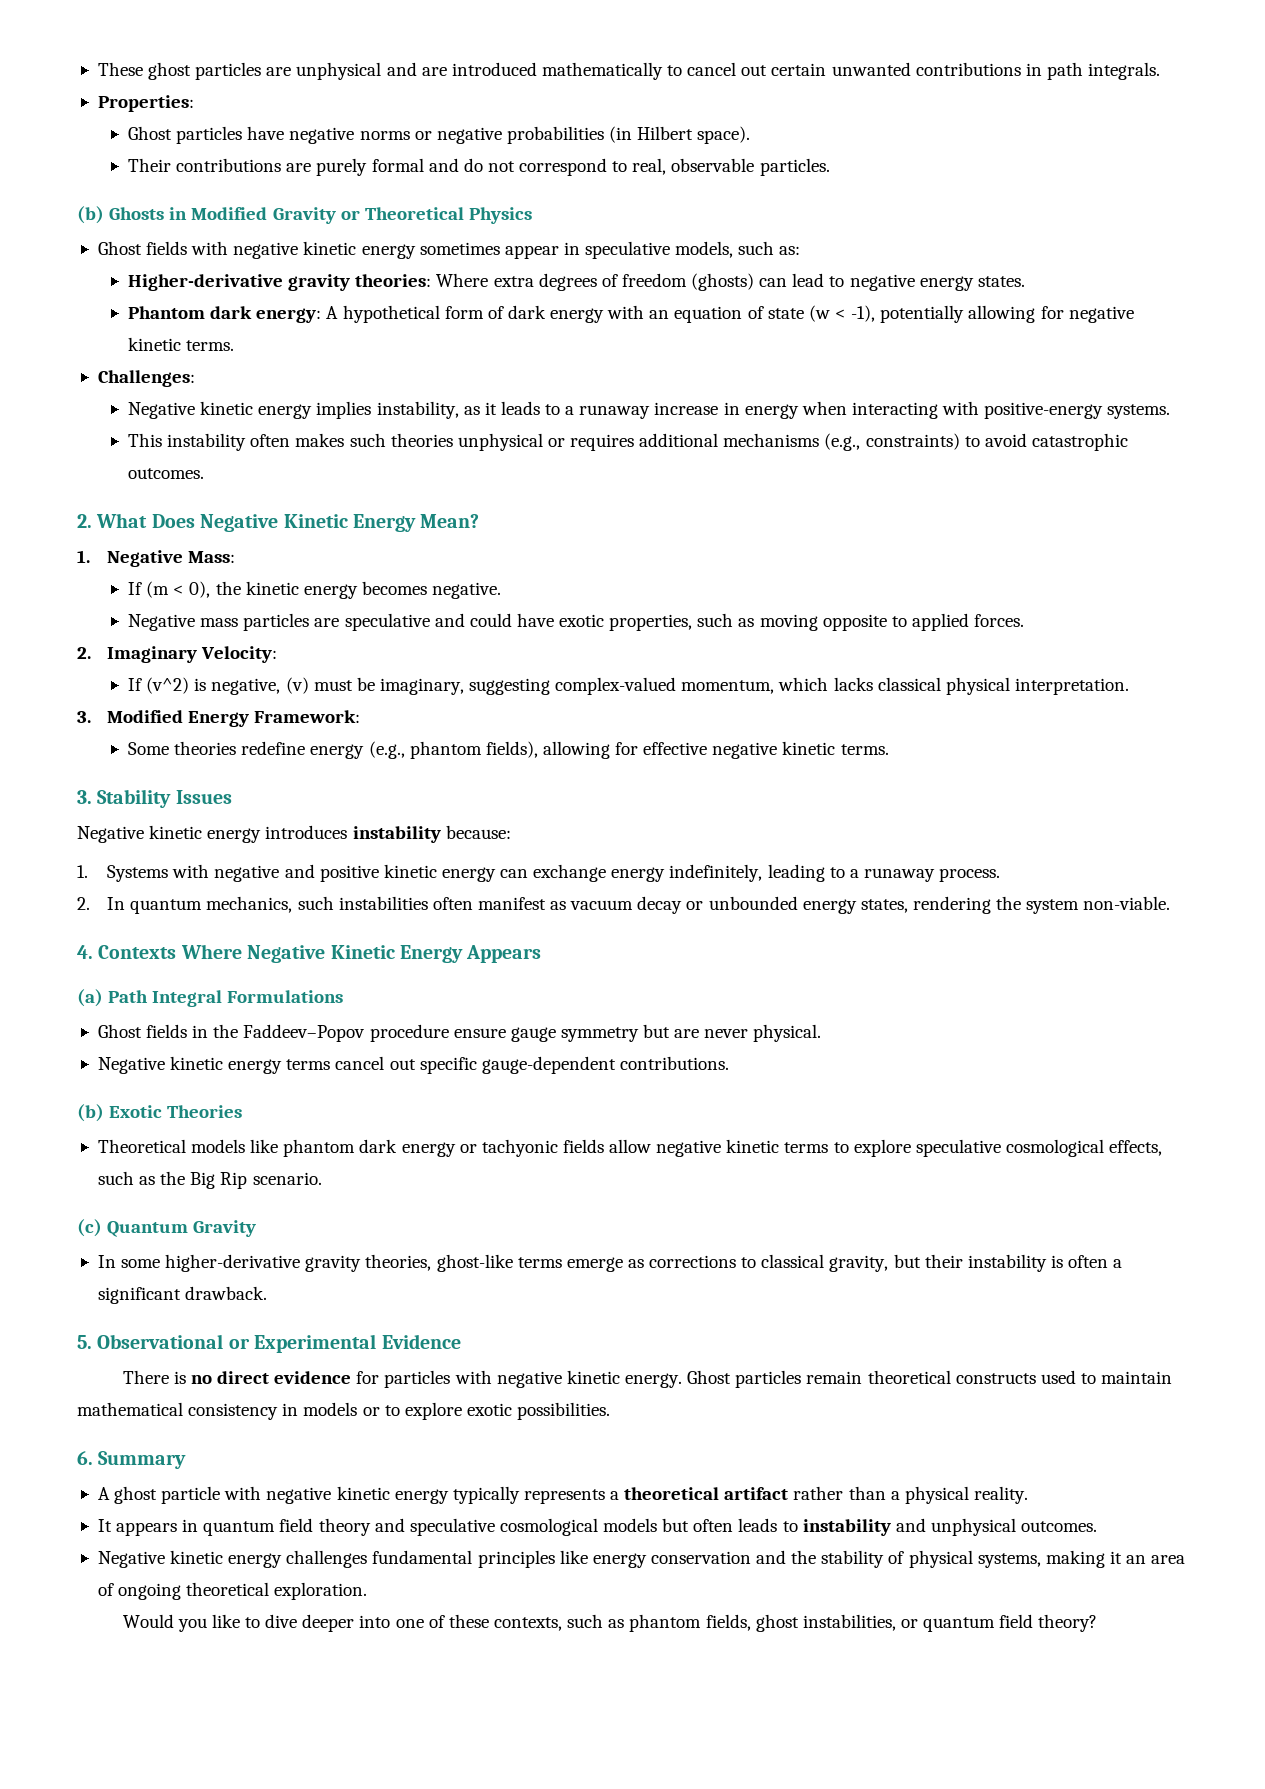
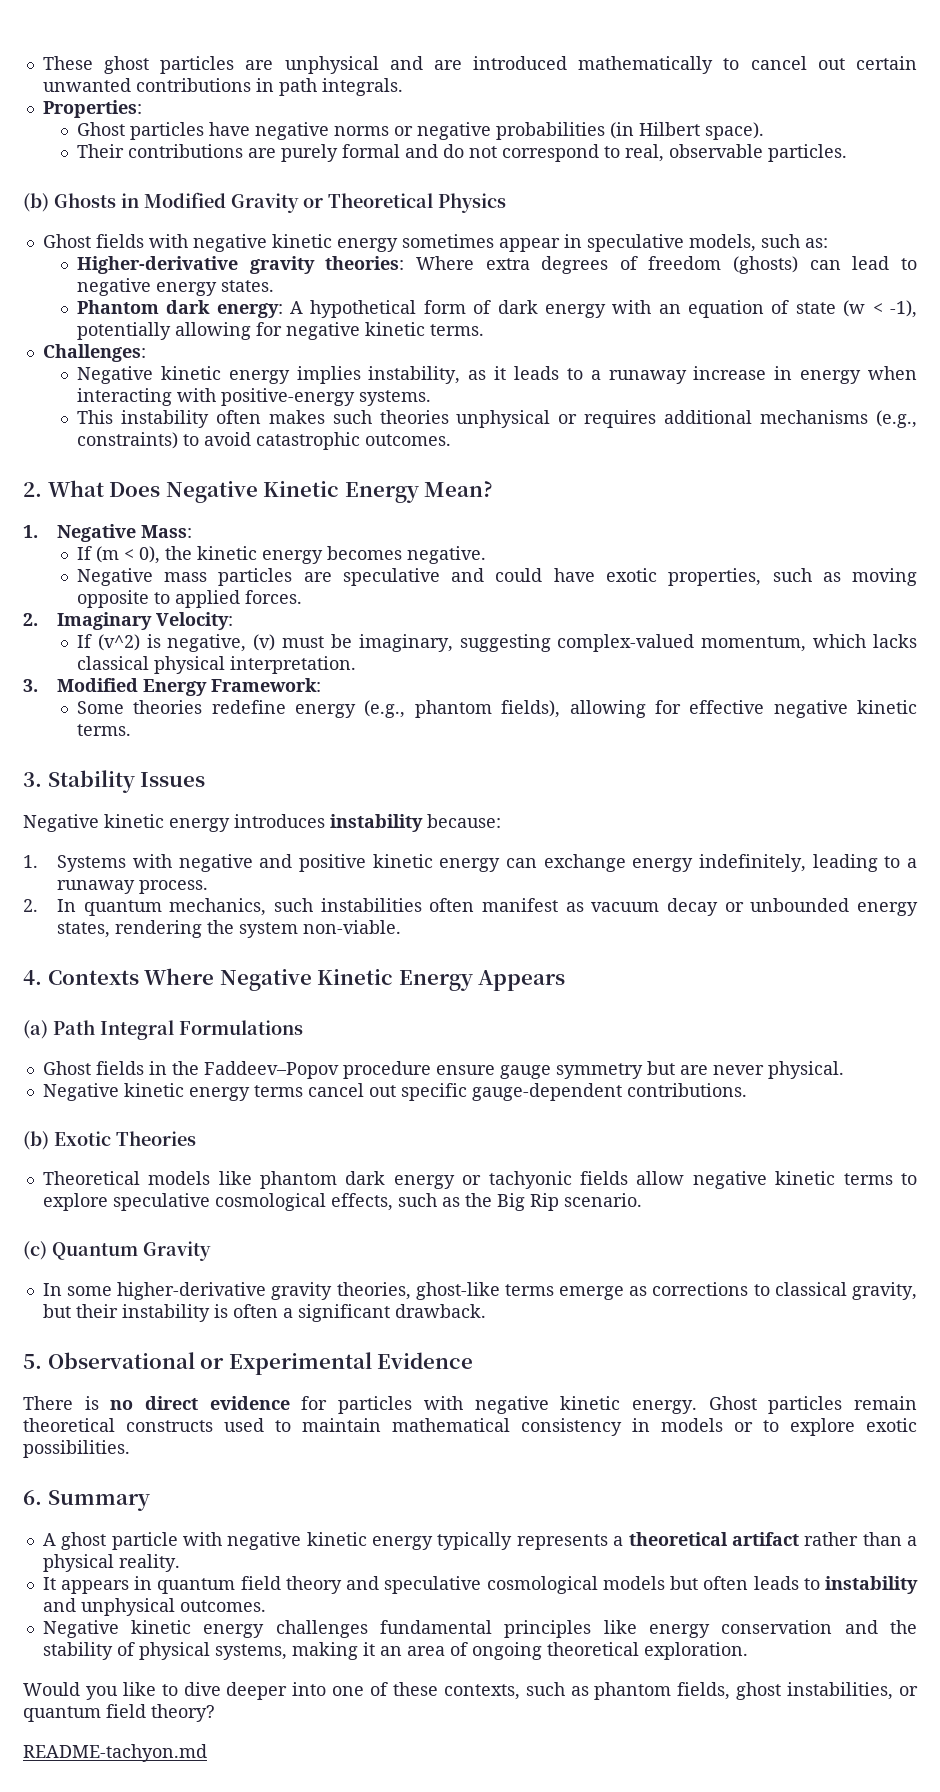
(1098, 1623) none -> [23,1744,207,1762] // README-tachyon.md

